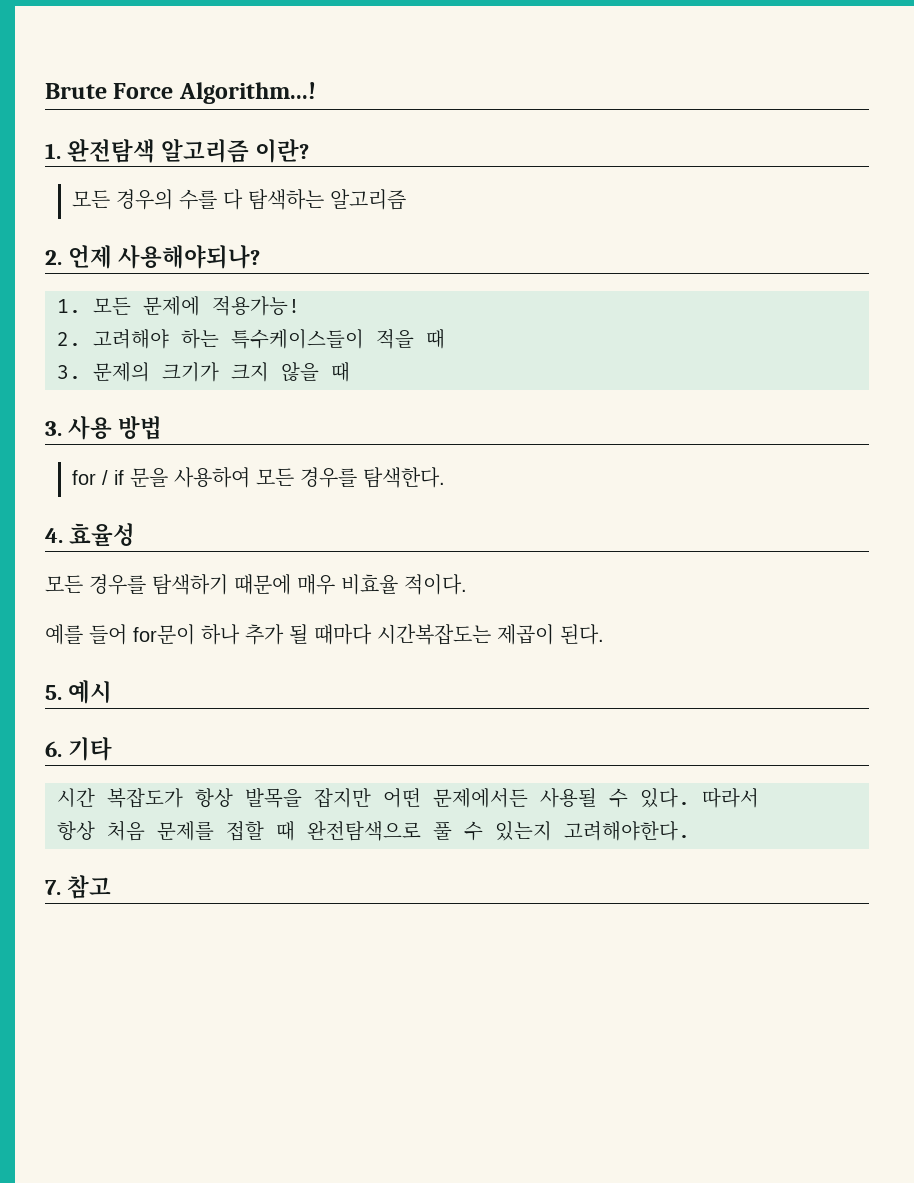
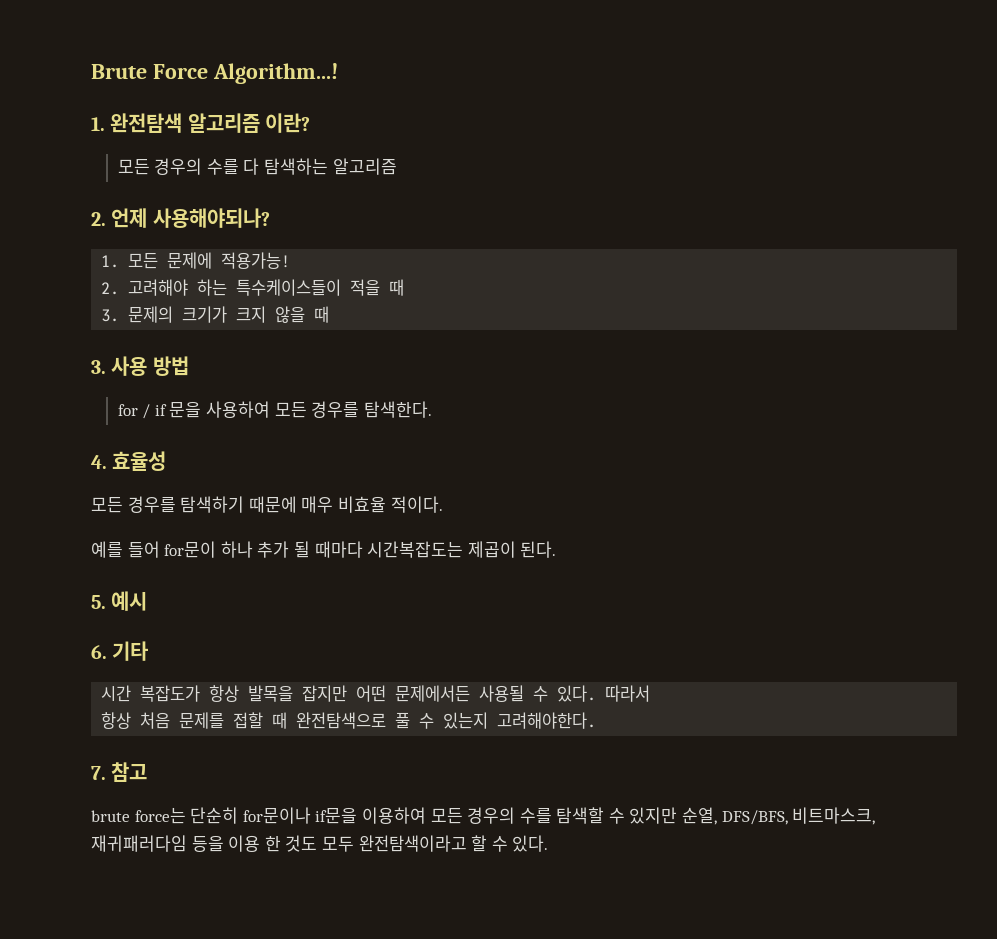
(112, 887) none -> [91,807,876,825] [91,835,549,852] // brute force는 단순히 for문이나 if문을 이용하여 모든 경우의 수를 탐색할 수 있지만 순열, DFS/BFS, 비트마스크, 재귀패러다임 등을 이용 한 것도 모두 완전탐색이라고 할 수 있다.

